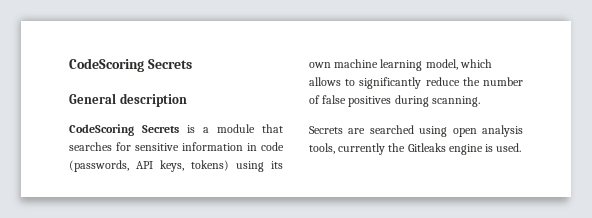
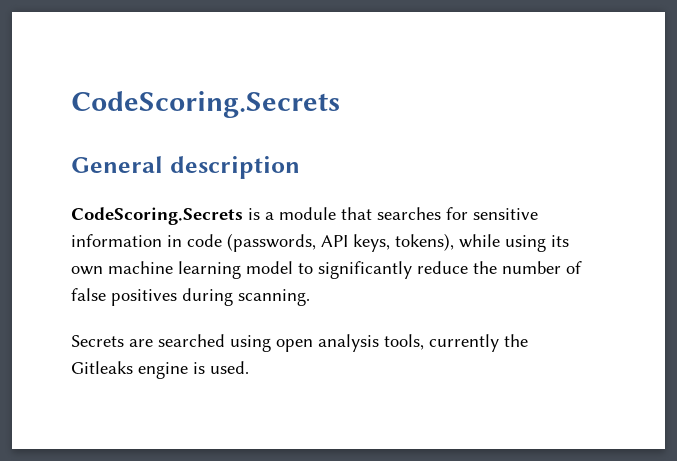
[69,58,192,72] CodeScoring Secrets -> [71,91,340,118] CodeScoring.Secrets
[69,124,179,136] CodeScoring Secrets -> [71,207,243,225] CodeScoring.Secrets
[191,160,229,171] tokens) -> [395,233,500,251] tokens), while
[425,59,492,70] [309,77,341,86] model, which allows -> [246,261,293,274] model

